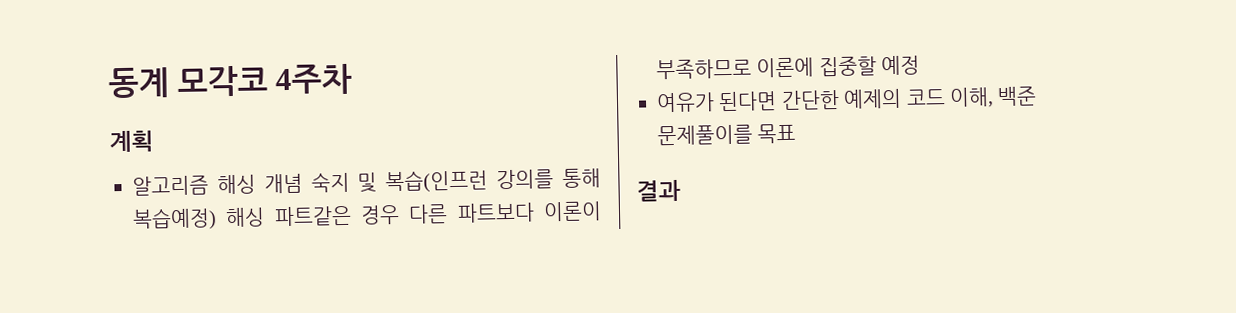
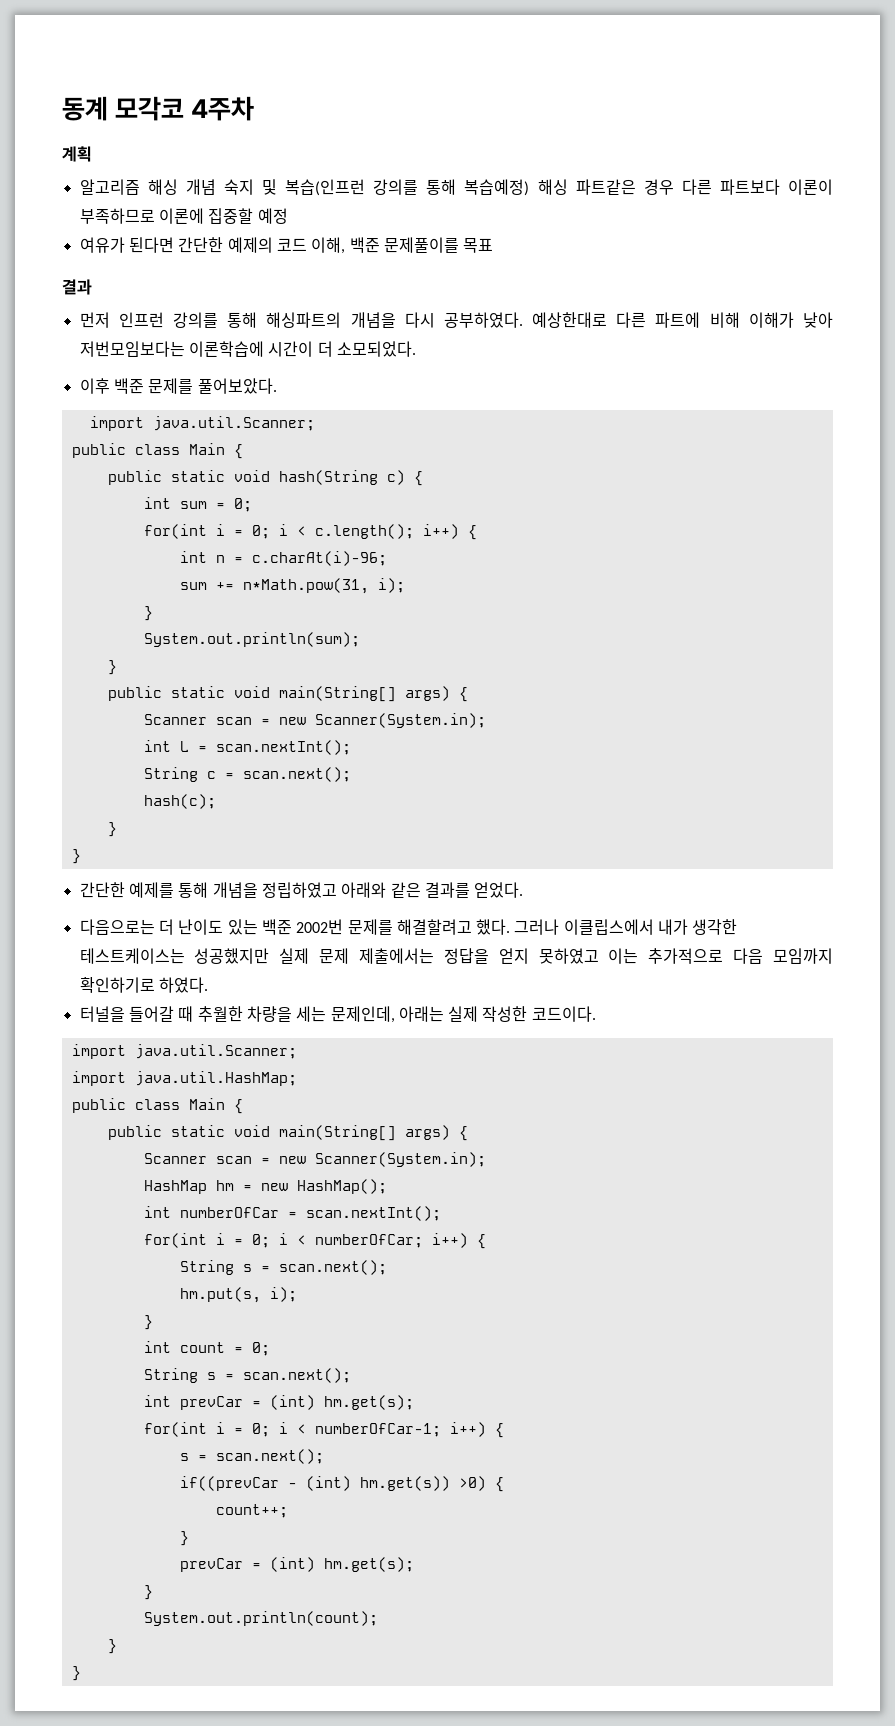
(681, 190) none -> [79,312,834,328] [79,341,416,357] [79,378,277,394] [89,416,315,431] [71,443,243,459] [107,470,423,486] [143,497,252,512] [143,524,477,540] [179,551,387,566] [179,578,405,594] [143,606,153,621] [143,632,360,647] [107,660,117,675] [107,686,468,702] [143,713,486,728] [143,740,351,755] [143,767,351,782] [143,794,216,809] [107,822,117,837] [71,849,81,864] [79,882,524,898] [79,919,738,935] [79,948,834,964] [79,977,208,993] [79,1006,596,1023] [71,1044,297,1059] [71,1071,297,1086] [71,1098,243,1114] [107,1125,468,1141] [143,1152,486,1167] [143,1179,387,1194] [143,1206,441,1221] [143,1233,486,1249] [179,1260,387,1275] [179,1287,297,1303] [143,1315,153,1330] [143,1341,270,1356] [143,1368,351,1383] [143,1395,414,1410] [143,1422,504,1438] [179,1449,324,1464] [179,1476,504,1492] [215,1504,288,1518] [179,1531,189,1546] [179,1557,414,1572] [143,1585,153,1600] [143,1611,378,1626] [107,1639,117,1654] [71,1666,81,1681] // 먼저 인프런 강의를 통해 해싱파트의 개념을 다시 공부하였다. 예상한대로 다른 파트에 비해 이해가 낮아 저번모임보다는 이론학습에 시간이 더 소모되었다. // 이후 백준 문제를 풀어보았다. // import java.util.Scanner; // public class Main { // public static void hash(String c) { // int sum = 0; // for(int i = 0; i < c.length(); i++) { // int n = c.charAt(i)-96; // sum += n*Math.pow(31, i); // } // System.out.println(sum); // } // public static void main(String[] args) { // Scanner scan = new Scanner(System.in); // int L = scan.nextInt(); // String c = scan.next(); // hash(c); // } // } // 간단한 예제를 통해 개념을 정립하였고 아래와 같은 결과를 얻었다. // 다음으로는 더 난이도 있는 백준 2002번 문제를 해결할려고 했다. 그러나 이클립스에서 내가 생각한 테스트케이스는 성공했지만 실제 문제 제출에서는 정답을 얻지 못하였고 이는 추가적으로 다음 모임까지 확인하기로 하였다. // 터널을 들어갈 때 추월한 차량을 세는 문제인데, 아래는 실제 작성한 코드이다. // import java.util.Scanner; // import java.util.HashMap; // public class Main { // public static void main(String[] args) { // Scanner scan = new Scanner(System.in); // HashMap hm = new HashMap(); // int numberOfCar = scan.nextInt(); // for(int i = 0; i < numberOfCar; i++) { // String s = scan.next(); // hm.put(s, i); // } // int count = 0; // String s = scan.next(); // int prevCar = (int) hm.get(s); // for(int i = 0; i < numberOfCar-1; i++) { // s = scan.next(); // if((prevCar - (int) hm.get(s)) >0) { // count++; // } // prevCar = (int) hm.get(s); // } // System.out.println(count); // } // }

